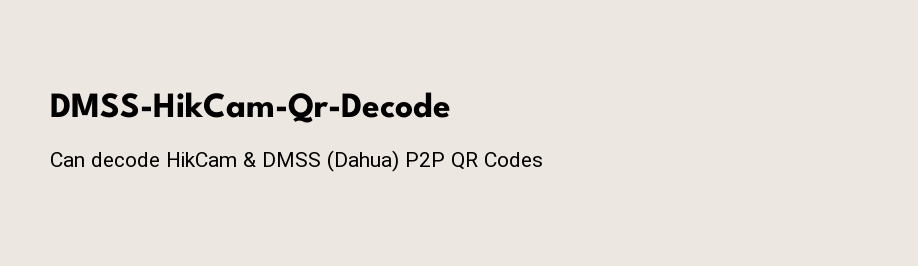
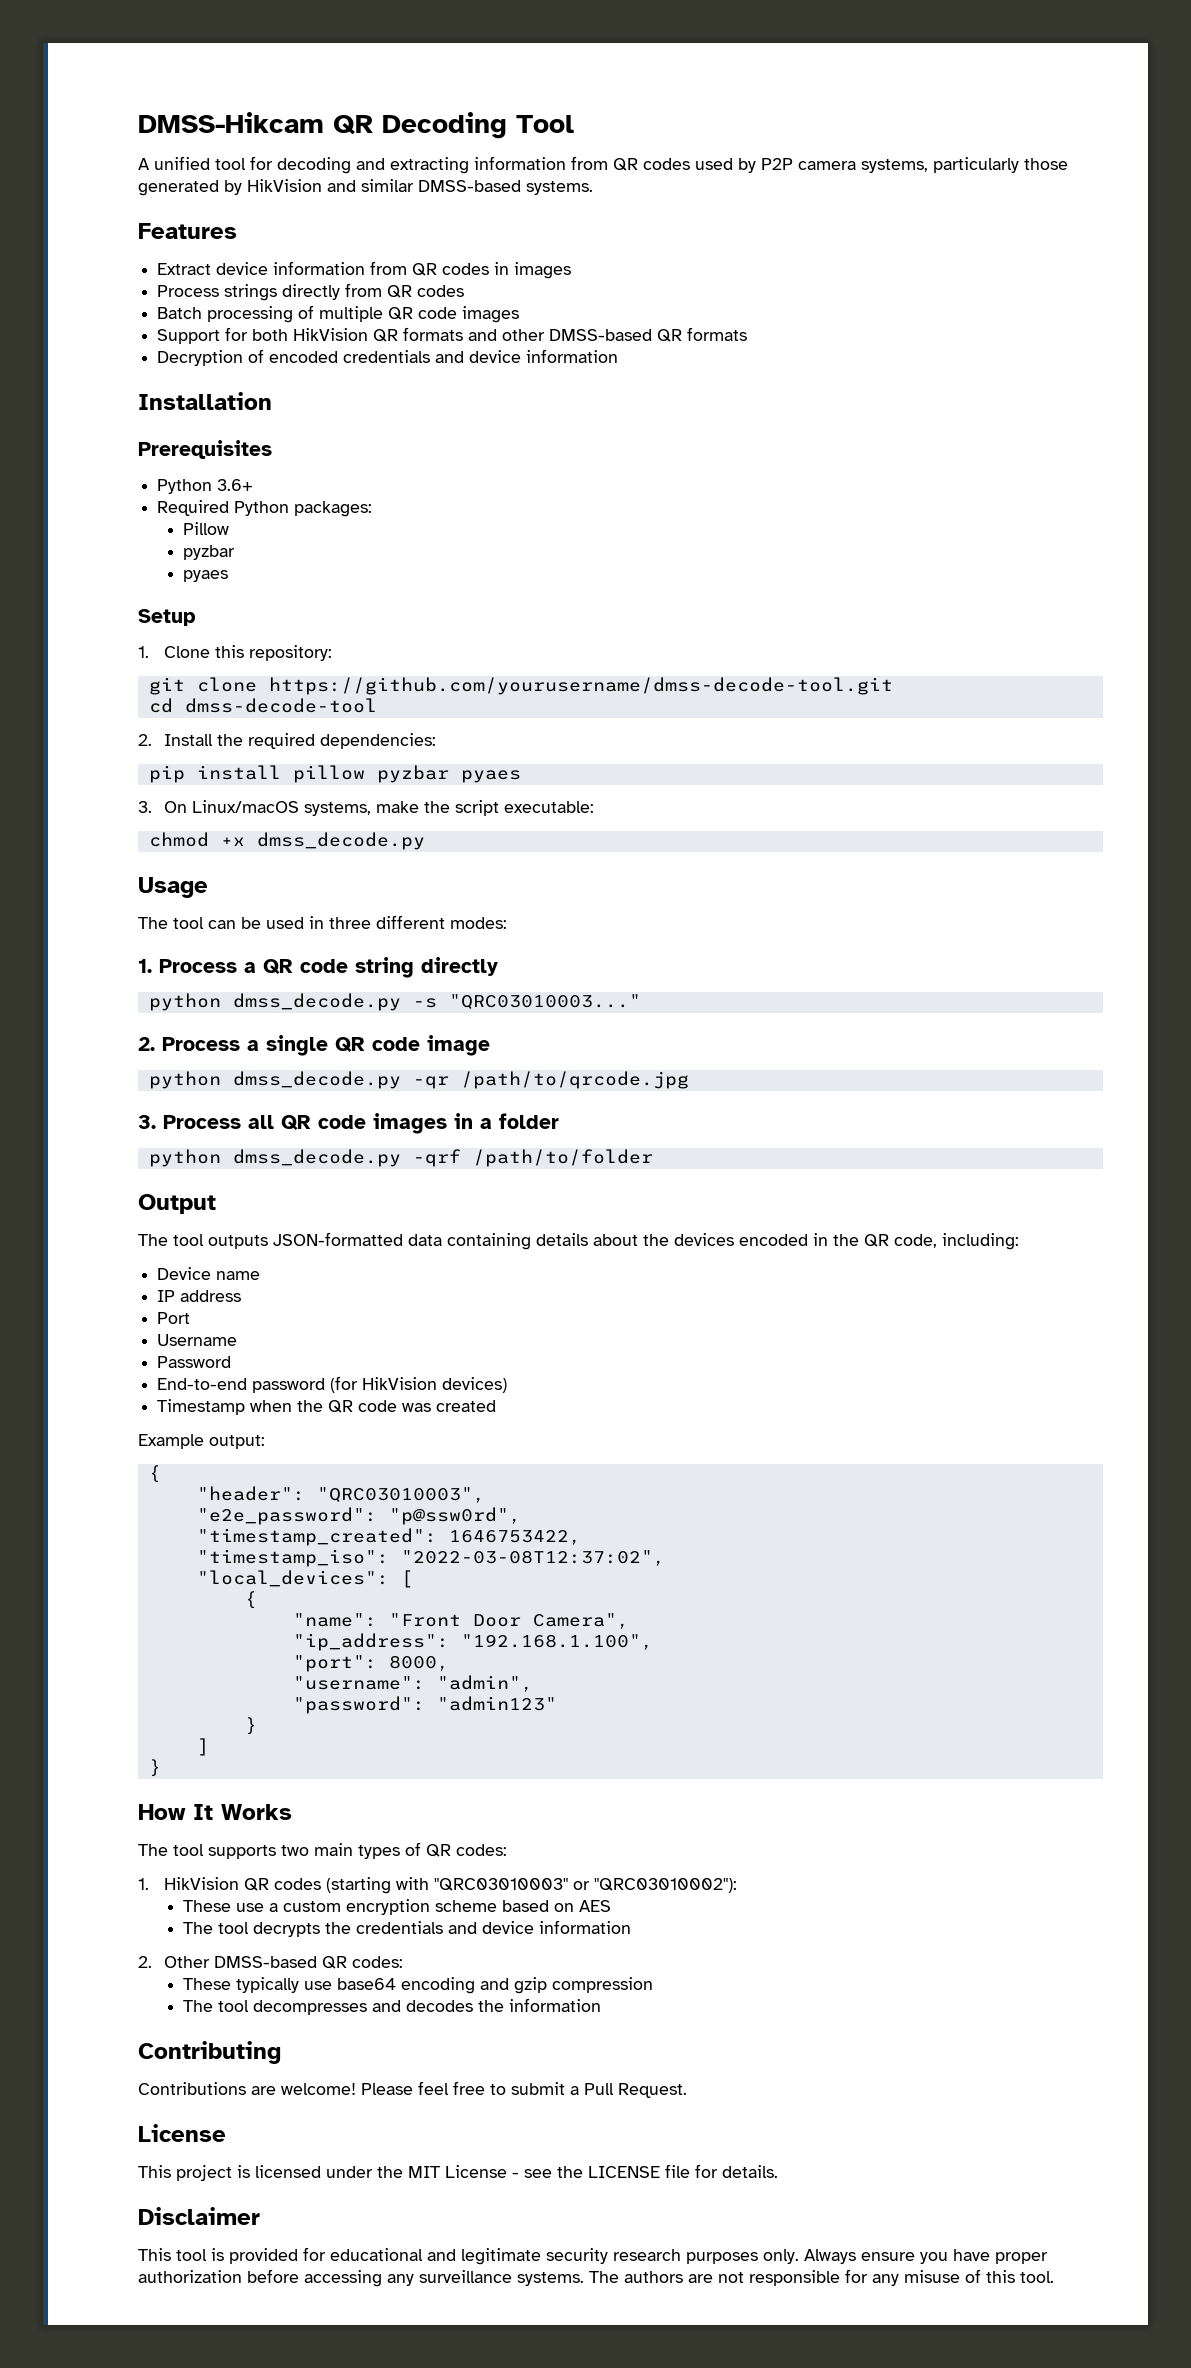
[50,92,451,123] [50,150,543,172] DMSS-HikCam-Qr-Decode // Can decode HikCam & DMSS (Dahua) P2P QR Codes -> [138,112,574,139] [138,156,1068,174] [138,179,593,196] [138,223,237,239] [157,261,572,279] [157,283,465,301] [157,305,520,323] [157,327,748,344] [157,349,619,366] [138,392,272,410] [138,440,272,459] [157,479,254,494] [157,500,373,517] [183,522,230,535] [183,545,236,560] [183,570,229,582] [138,609,196,626] [138,645,333,661] [148,677,893,695] [148,698,377,713] [138,733,437,749] [148,765,521,783] [138,800,595,816] [148,832,425,850] [138,877,208,898] [138,915,507,929] [138,957,498,978] [148,993,641,1011] [138,1035,490,1056] [148,1071,689,1089] [138,1113,559,1134] [148,1149,653,1167] [138,1194,216,1214] [138,1232,1019,1250] [157,1267,261,1280] [157,1290,242,1302] [157,1312,191,1324] [157,1334,238,1346] [157,1356,232,1368] [157,1376,508,1393] [157,1399,497,1415] [138,1434,265,1449] [148,1465,161,1483] [196,1486,485,1503] [196,1507,521,1525] [196,1528,581,1546] [196,1549,665,1567] [196,1570,413,1588] [244,1591,257,1609] [292,1613,629,1629] [292,1633,653,1651] [292,1655,449,1672] [292,1675,533,1692] [292,1696,557,1714] [244,1717,257,1735] [196,1738,209,1756] [148,1759,161,1777] [138,1804,292,1820] [138,1842,507,1859] [138,1877,738,1894] [183,1899,612,1915] [183,1920,632,1937] [138,1956,404,1969] [183,1977,654,1994] [183,1998,602,2015] [138,2041,281,2064] [138,2081,687,2098] [138,2124,226,2142] [138,2164,778,2181] [138,2207,260,2225] [138,2247,1048,2265] [138,2269,1054,2287] DMSS-Hikcam QR Decoding Tool // A unified tool for decoding and extracting information from QR codes used by P2P camera systems, particularly those generated by HikVision and similar DMSS-based systems. // Features // Extract device information from QR codes in images // Process strings directly from QR codes // Batch processing of multiple QR code images // Support for both HikVision QR formats and other DMSS-based QR formats // Decryption of encoded credentials and device information // Installation // Prerequisites // Python 3.6+ // Required Python packages: // Pillow // pyzbar // pyaes // Setup // 1. Clone this repository: // git clone https://github.com/yourusername/dmss-decode-tool.git // cd dmss-decode-tool // 2. Install the required dependencies: // pip install pillow pyzbar pyaes // 3. On Linux/macOS systems, make the script executable: // chmod +x dmss_decode.py // Usage // The tool can be used in three different modes: // 1. Process a QR code string directly // python dmss_decode.py -s "QRC03010003..." // 2. Process a single QR code image // python dmss_decode.py -qr /path/to/qrcode.jpg // 3. Process all QR code images in a folder // python dmss_decode.py -qrf /path/to/folder // Output // The tool outputs JSON-formatted data containing details about the devices encoded in the QR code, including: // Device name // IP address // Port // Username // Password // End-to-end password (for HikVision devices) // Timestamp when the QR code was created // Example output: // { // "header": "QRC03010003", // "e2e_password": "p@ssw0rd", // "timestamp_created": 1646753422, // "timestamp_iso": "2022-03-08T12:37:02", // "local_devices": [ // { // "name": "Front Door Camera", // "ip_address": "192.168.1.100", // "port": 8000, // "username": "admin", // "password": "admin123" // } // ] // } // How It Works // The tool supports two main types of QR codes: // 1. HikVision QR codes (starting with "QRC03010003" or "QRC03010002"): // These use a custom encryption scheme based on AES // The tool decrypts the credentials and device information // 2. Other DMSS-based QR codes: // These typically use base64 encoding and gzip compression // The tool decompresses and decodes the information // Contributing // Contributions are welcome! Please feel free to submit a Pull Request. // License // This project is licensed under the MIT License - see the LICENSE file for details. // Disclaimer // This tool is provided for educational and legitimate security research purposes only. Always ensure you have proper authorization before accessing any surveillance systems. The authors are not responsible for any misuse of this tool.

